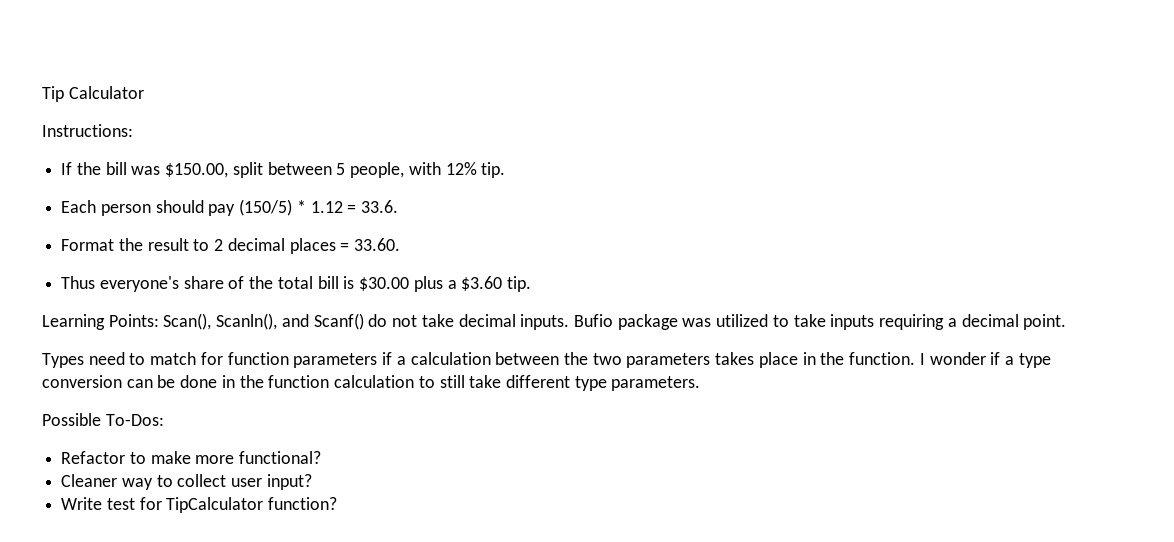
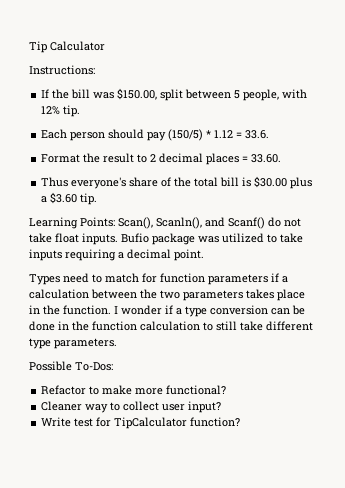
[458,314,516,327] decimal -> [55,233,79,243] float

